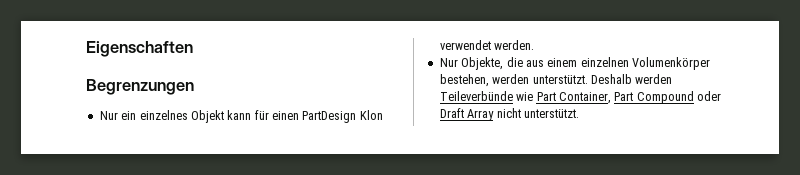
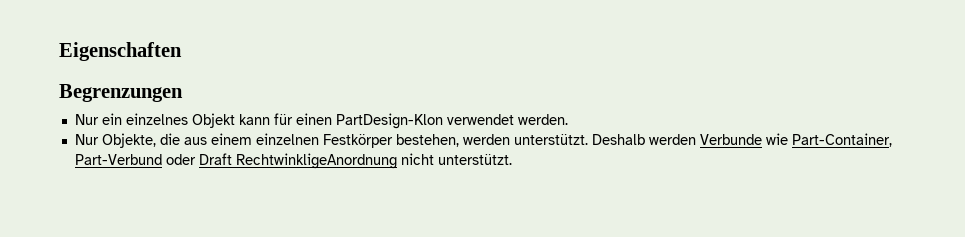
[302,110,383,123] PartDesign Klon -> [335,113,443,129] PartDesign-Klon
[632,57,710,70] Volumenkörper -> [322,134,393,148] Festkörper
[439,91,694,104] Teileverbünde wie Part Container, Part Compound -> [699,133,892,147] [74,154,162,165] Verbunde wie Part-Container, Part-Verbund
[467,109,495,121] Array -> [235,153,397,169] RechtwinkligeAnordnung

